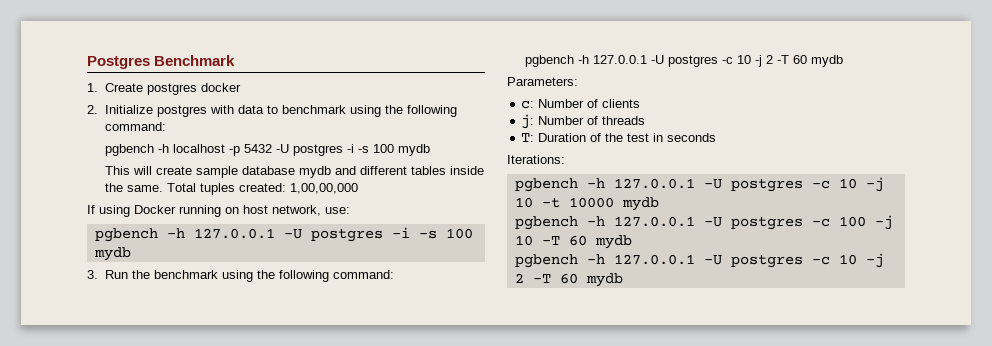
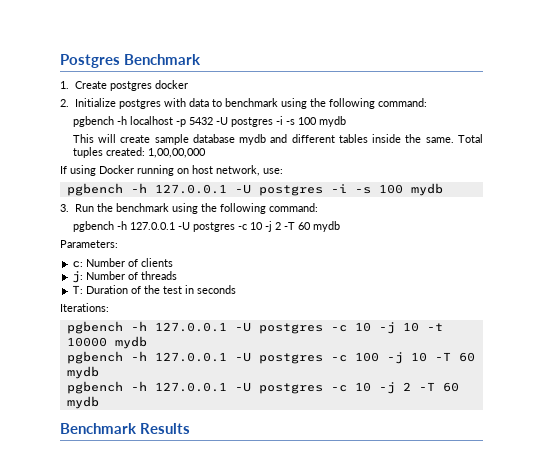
(623, 280) none -> [60,423,191,434] // Benchmark Results

